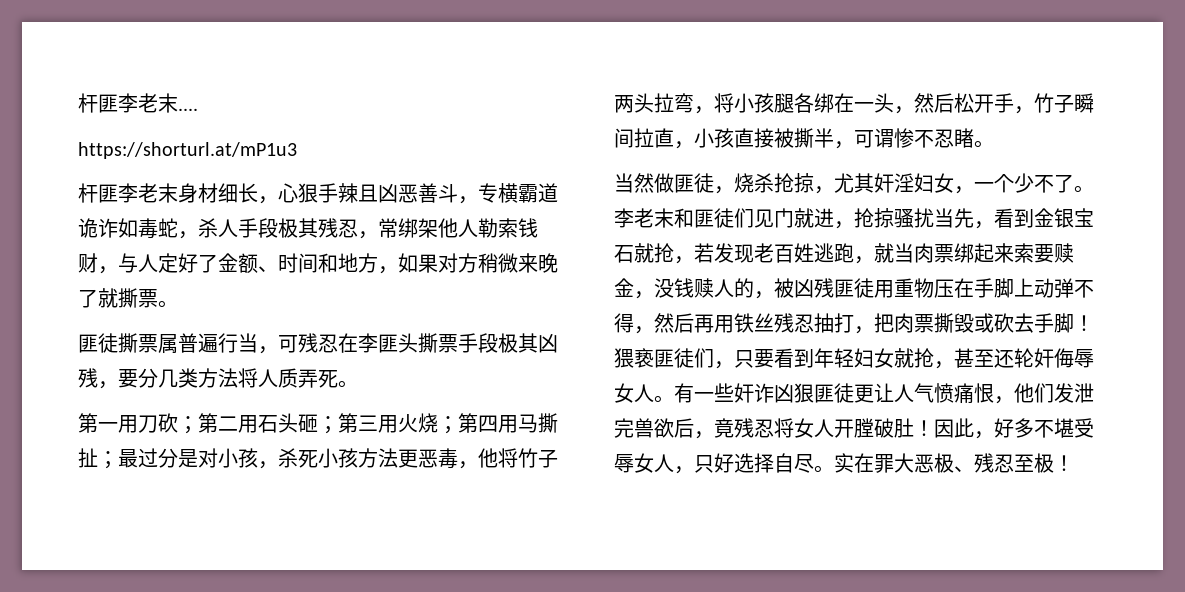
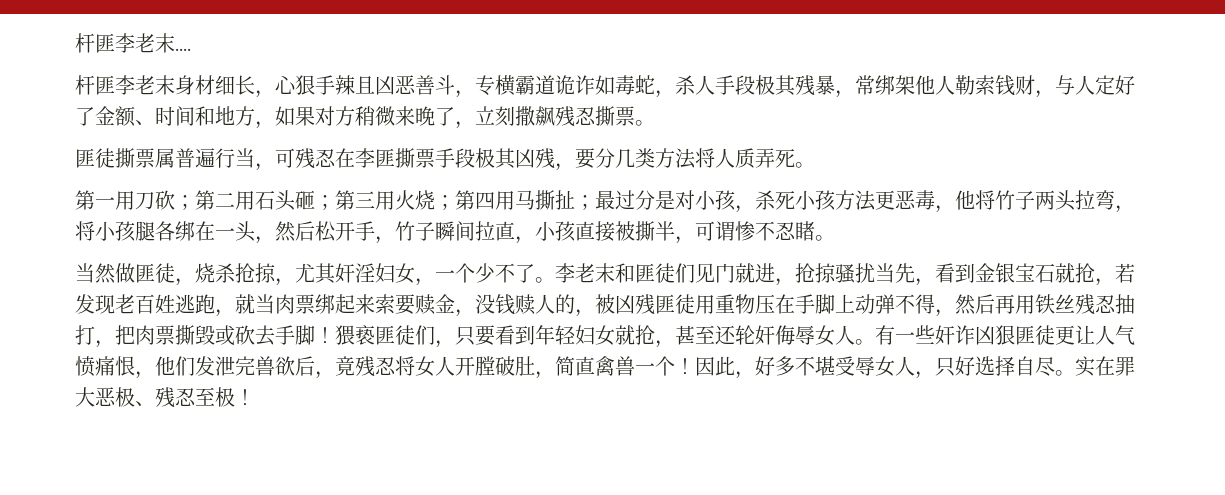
[78,142,297,159] // https://shorturl.at/mP1u3 -> (191, 49) none
[338,219,358,238] 忍 -> [815,75,835,95] 暴
[98,288,118,308] 就 -> [455,106,596,129] ，立刻撒飙残忍
[398,333,418,353] 头 -> (395, 158) none
(914, 428) none -> [535,356,675,379] ，简直禽兽一个

